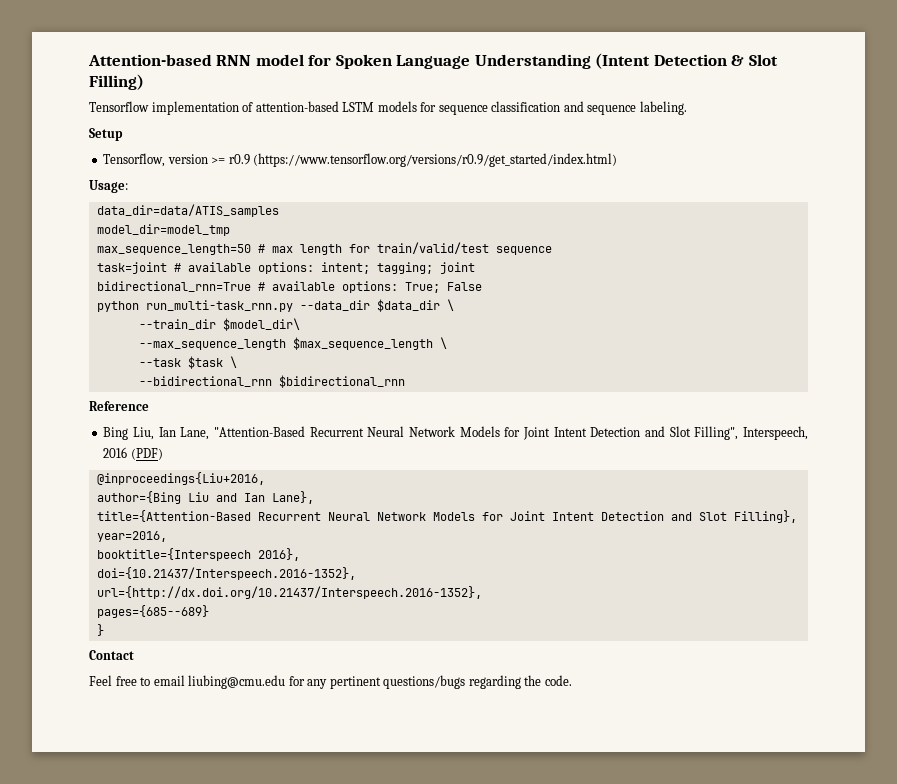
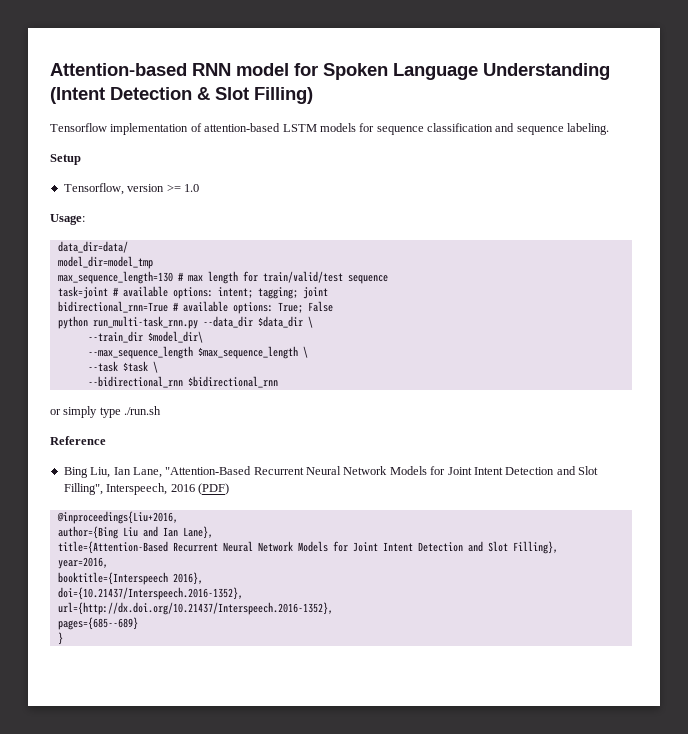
[228,153,618,167] r0.9 (https://www.tensorflow.org/versions/r0.9/get_started/index.html) -> [183,184,199,192] 1.0
[96,204,279,217] data_dir=data/ATIS_samples -> [57,241,128,253] data_dir=data/
[96,244,251,255] max_sequence_length=50 -> [57,271,173,284] max_sequence_length=130
(405, 381) none -> [50,406,162,418] // or simply type ./run.sh
[89,650,134,660] [89,675,572,689] // Contact // Feel free to email liubing@cmu.edu for any pertinent questions/bugs regarding the code. -> (63, 638) none

